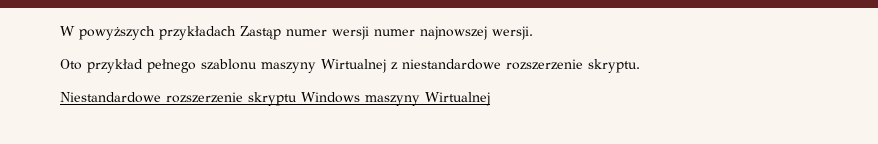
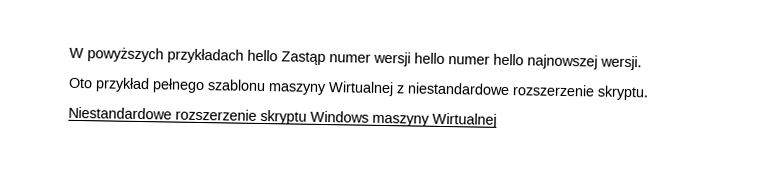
(236, 33) none -> [247,49,278,62] hello
[374,29,415,36] numer -> [414,52,524,66] hello numer hello

